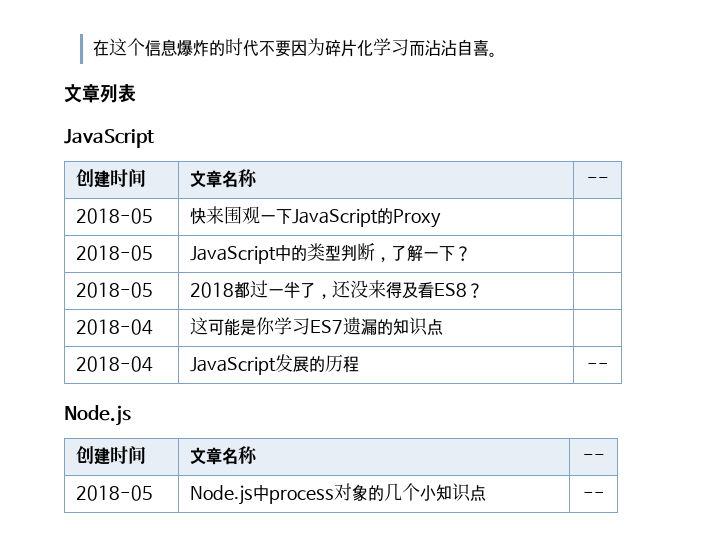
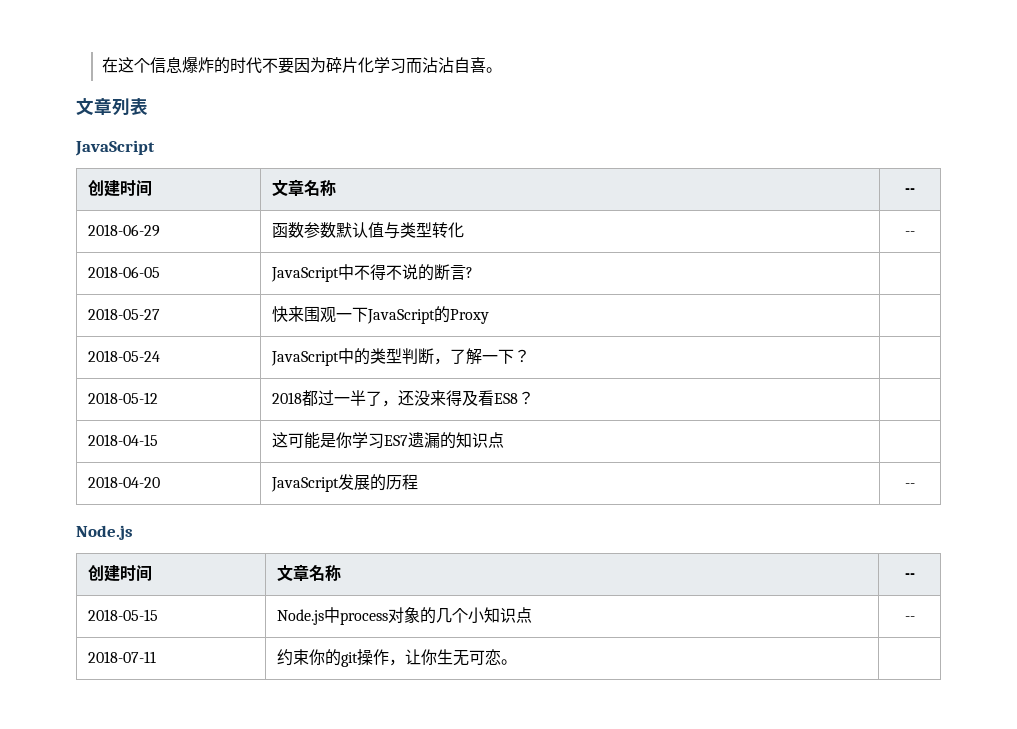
[76,208,154,224] 2018-05 -> [87,224,160,237] [271,222,464,239] [905,231,915,236] [87,266,160,278] [270,264,473,282] [87,308,160,320] 2018-06-29 | 函数参数默认值与类型转化 | -- // 2018-06-05 | JavaScript中不得不说的断言? | // 2018-05-27
[76,245,154,261] 2018-05 -> [87,350,160,362] 2018-05-24
[76,282,154,298] 2018-05 -> [87,392,158,404] 2018-05-12
[76,319,154,335] 2018-04 -> [87,434,158,446] 2018-04-15
[76,356,154,372] 2018-04 -> [87,476,160,488] 2018-04-20
[76,485,154,501] 2018-05 -> [87,609,158,621] 2018-05-15
(605, 495) none -> [87,651,156,663] [276,649,517,667] // 2018-07-11 | 约束你的git操作，让你生无可恋。 |

